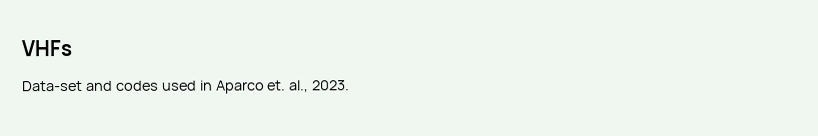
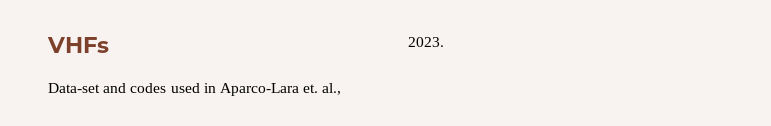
[215,80,265,94] Aparco -> [219,83,299,96] Aparco-Lara

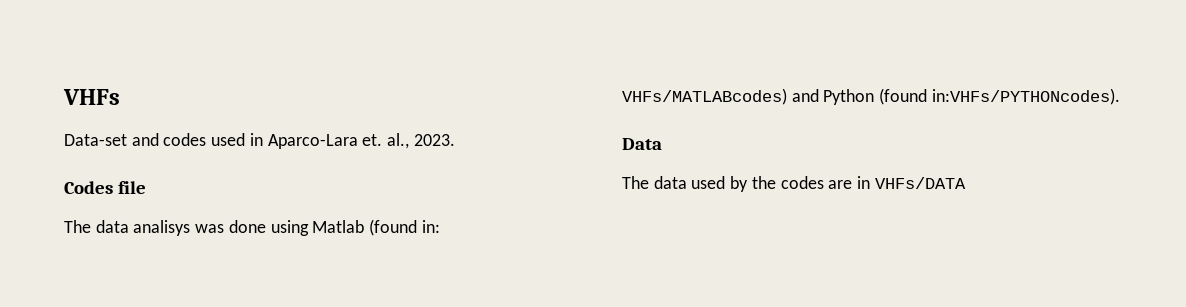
(444, 42) none -> [64,181,146,194] [64,219,440,236] [622,88,1120,105] [622,138,662,150] [622,176,966,192] // Codes file // The data analisys was done using Matlab (found in: VHFs/MATLABcodes) and Python (found in:VHFs/PYTHONcodes). // Data // The data used by the codes are in VHFs/DATA

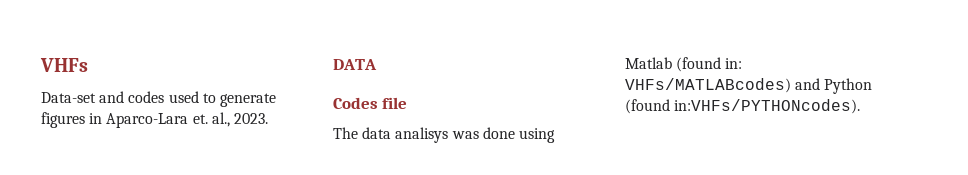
(246, 139) none -> [202,93,276,107] [41,112,85,128] to generate figures
(455, 140) none -> [333,59,377,70] // DATA
[622,138,662,150] [622,176,966,192] // Data // The data used by the codes are in VHFs/DATA -> (861, 106) none

